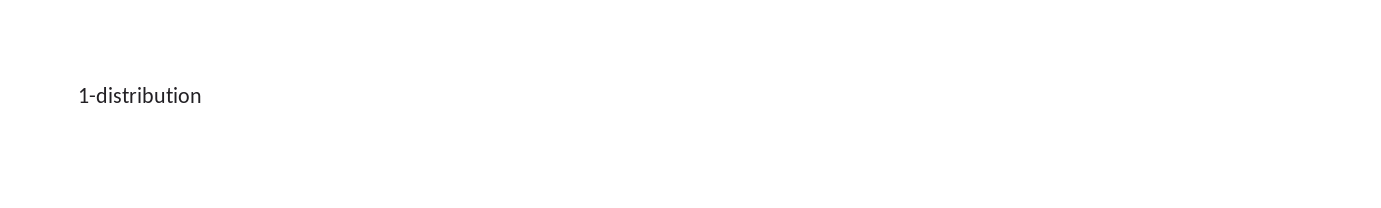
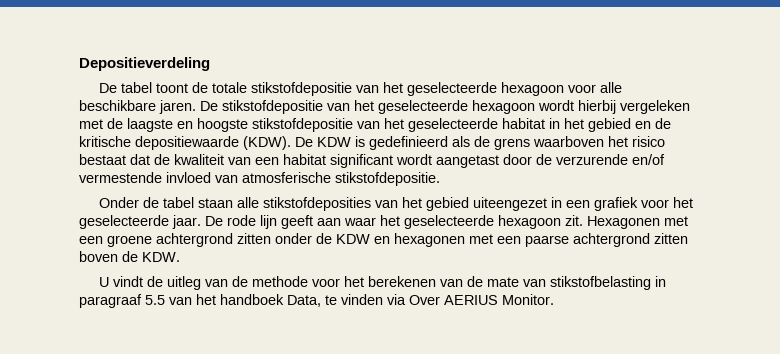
[78,87,202,103] 1-distribution -> [79,57,210,71] [98,82,622,96] [79,100,690,114] [79,118,671,132] [79,136,665,150] [79,154,665,168] [79,172,440,186] [98,197,693,211] [79,215,688,229] [79,233,688,247] [79,251,180,262] [98,276,666,290] [79,294,554,308] Depositieverdeling // De tabel toont de totale stikstofdepositie van het geselecteerde hexagoon voor alle beschikbare jaren. De stikstofdepositie van het geselecteerde hexagoon wordt hierbij vergeleken met de laagste en hoogste stikstofdepositie van het geselecteerde habitat in het gebied en de kritische depositiewaarde (KDW). De KDW is gedefinieerd als de grens waarboven het risico bestaat dat de kwaliteit van een habitat significant wordt aangetast door de verzurende en/of vermestende invloed van atmosferische stikstofdepositie. // Onder de tabel staan alle stikstofdeposities van het gebied uiteengezet in een grafiek voor het geselecteerde jaar. De rode lijn geeft aan waar het geselecteerde hexagoon zit. Hexagonen met een groene achtergrond zitten onder de KDW en hexagonen met een paarse achtergrond zitten boven de KDW. // U vindt de uitleg van de methode voor het berekenen van de mate van stikstofbelasting in paragraaf 5.5 van het handboek Data, te vinden via Over AERIUS Monitor.

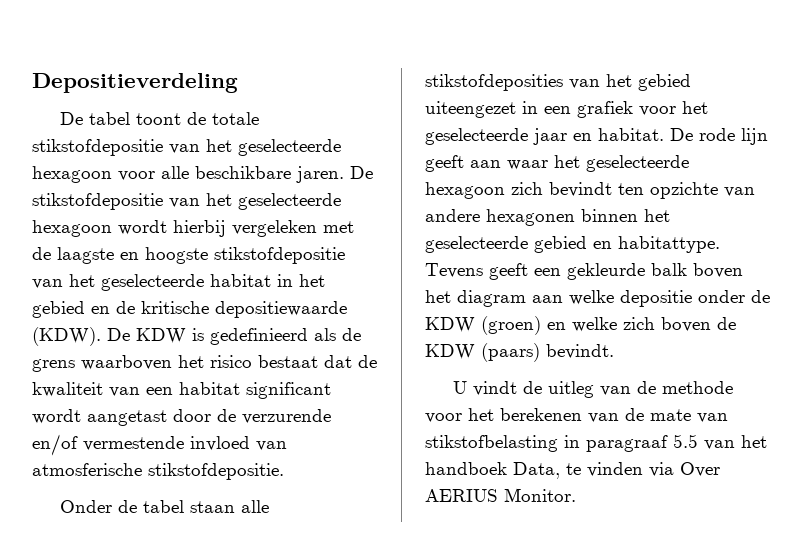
[172,215,201,229] jaar. -> [533,128,664,145] jaar en habitat.
[565,215,688,229] [79,233,688,247] [79,251,180,262] zit. Hexagonen met een groene achtergrond zitten onder de KDW en hexagonen met een paarse achtergrond zitten boven de KDW. -> [511,182,755,199] [425,209,670,226] [425,236,720,253] [425,263,743,280] [425,290,770,307] [425,316,736,335] [425,343,614,362] zich bevindt ten opzichte van andere hexagonen binnen het geselecteerde gebied en habitattype. Tevens geeft een gekleurde balk boven het diagram aan welke depositie onder de KDW (groen) en welke zich boven de KDW (paars) bevindt.

